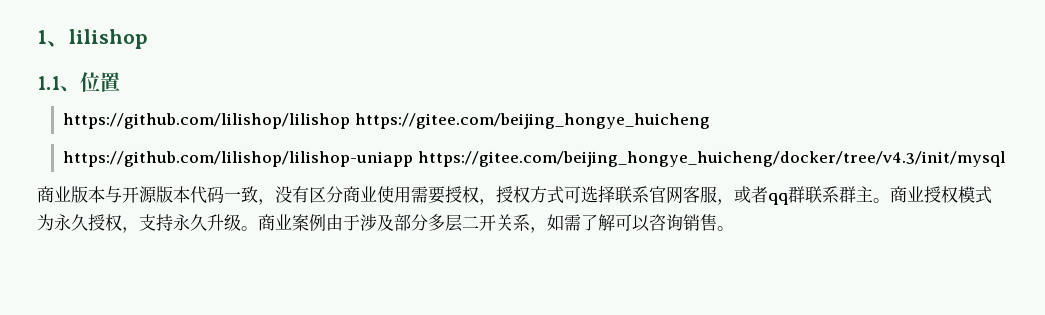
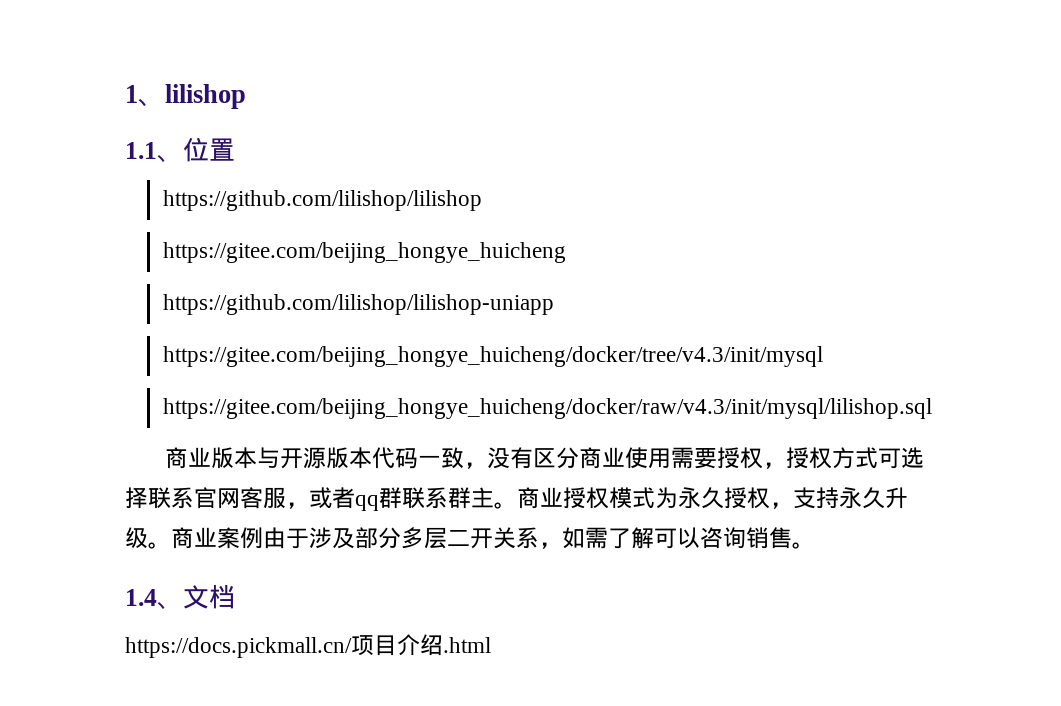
(351, 121) none -> (482, 200) //
(414, 159) none -> (554, 304) //
(1006, 159) none -> [162,398,932,419] // https://gitee.com/beijing_hongye_huicheng/docker/raw/v4.3/init/mysql/lilishop.sql
(734, 228) none -> [125,584,235,610] [125,634,491,658] // 1.4、文档 // https://docs.pickmall.cn/项目介绍.html

